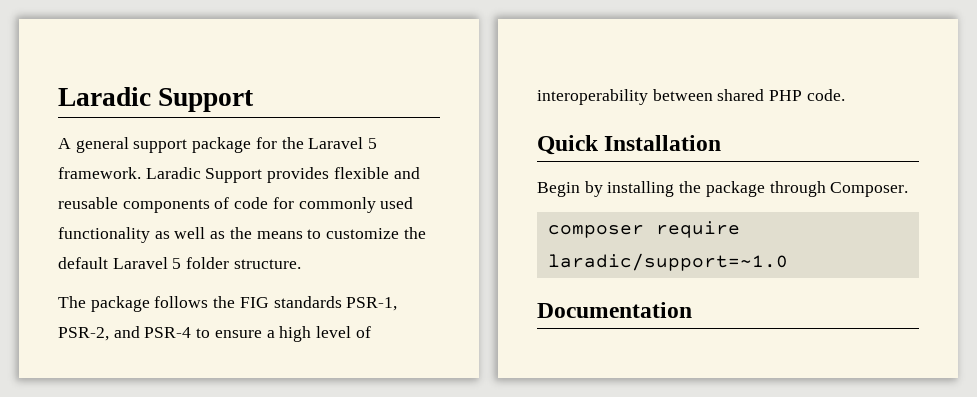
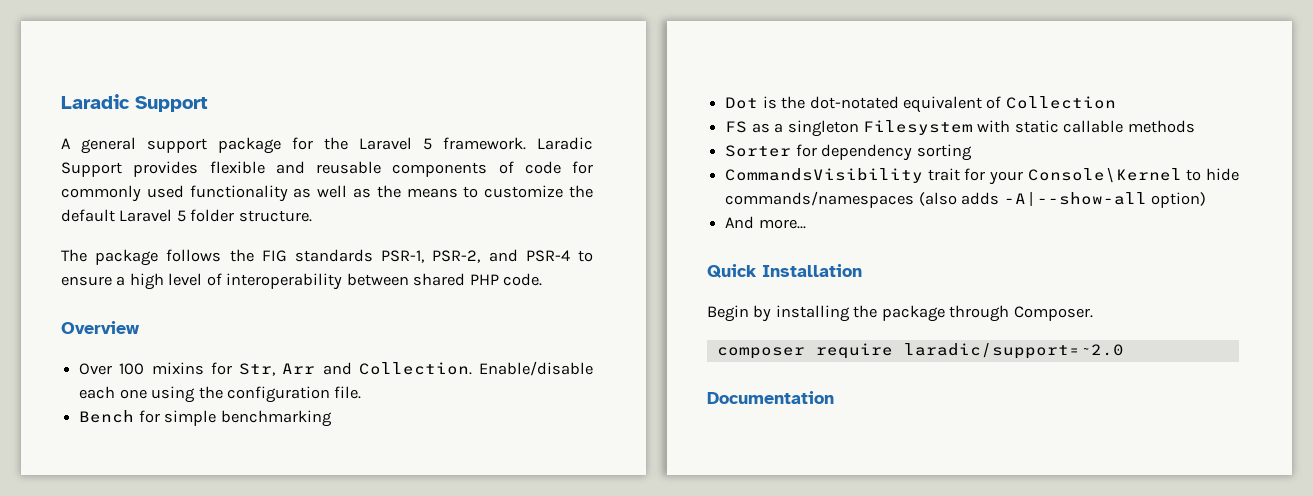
(845, 95) none -> [61,321,140,334] [79,361,593,376] [79,386,362,403] [79,410,332,427] [725,96,1116,113] [725,120,1195,137] [725,144,972,161] [725,168,1239,185] [725,191,1206,208] [725,216,806,229] // Overview // Over 100 mixins for Str, Arr and Collection. Enable/disable each one using the configuration file. // Bench for simple benchmarking // Dot is the dot-notated equivalent of Collection // FS as a singleton Filesystem with static callable methods // Sorter for dependency sorting // CommandsVisibility trait for your Console\Kernel to hide commands/namespaces (also adds -A|--show-all option) // And more...
[547,253,788,271] laradic/support=~1.0 -> [903,343,1124,359] laradic/support=~2.0

